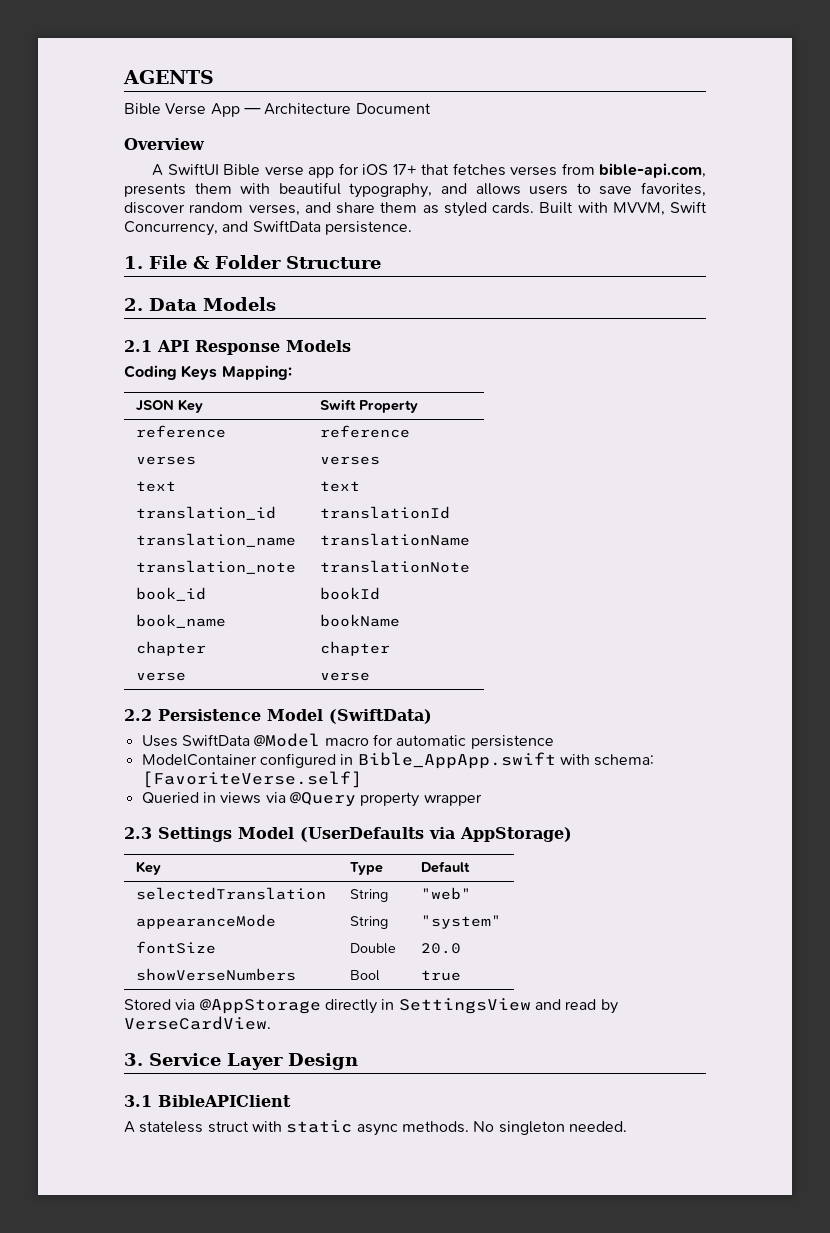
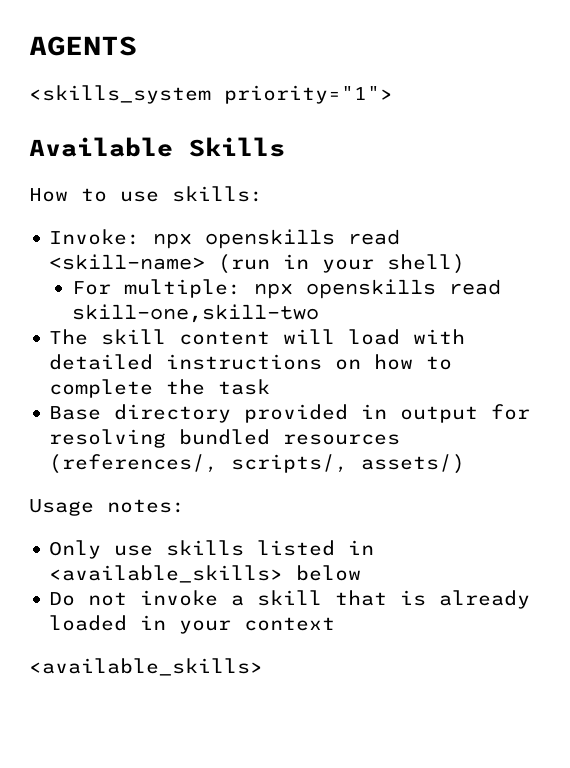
[124,103,431,117] [124,138,205,150] [152,163,706,178] [124,182,707,198] [124,201,707,217] [124,220,412,236] [124,255,381,269] [124,297,276,311] [124,340,351,355] [124,365,292,380] [135,399,203,413] [319,399,418,413] [135,425,226,438] [319,425,410,438] [135,456,196,465] [319,456,380,465] [135,481,176,492] [319,481,360,492] [135,506,276,520] [319,506,450,519] [135,533,296,547] [319,533,470,546] [135,560,296,574] [319,560,470,573] [135,587,206,601] [319,587,380,600] [135,614,226,628] [319,614,400,627] [135,641,206,656] [319,641,390,656] [135,672,186,681] [319,672,370,681] [124,709,432,724] [141,733,554,749] [141,752,655,769] [141,771,362,788] [141,792,482,807] [124,827,572,842] [135,861,161,875] [349,862,383,875] [420,861,470,873] [135,887,326,900] [349,889,388,902] [420,887,471,900] [135,914,276,929] [349,916,388,929] [420,915,501,929] [135,941,216,954] [349,943,396,954] [420,943,461,954] [135,968,296,981] [349,970,380,981] [420,970,461,981] [124,998,618,1014] [124,1016,271,1030] [124,1053,358,1070] [124,1095,291,1107] [124,1120,627,1136] Bible Verse App — Architecture Document // Overview // A SwiftUI Bible verse app for iOS 17+ that fetches verses from bible-api.com, presents them with beautiful typography, and allows users to save favorites, discover random verses, and share them as styled cards. Built with MVVM, Swift Concurrency, and SwiftData persistence. // 1. File & Folder Structure // 2. Data Models // 2.1 API Response Models // Coding Keys Mapping: // JSON Key | Swift Property // reference | reference // verses | verses // text | text // translation_id | translationId // translation_name | translationName // translation_note | translationNote // book_id | bookId // book_name | bookName // chapter | chapter // verse | verse // 2.2 Persistence Model (SwiftData) // Uses SwiftData @Model macro for automatic persistence // ModelContainer configured in Bible_AppApp.swift with schema: [FavoriteVerse.self] // Queried in views via @Query property wrapper // 2.3 Settings Model (UserDefaults via AppStorage) // Key | Type | Default // selectedTranslation | String | "web" // appearanceMode | String | "system" // fontSize | Double | 20.0 // showVerseNumbers | Bool | true // Stored via @AppStorage directly in SettingsView and read by VerseCardView. // 3. Service Layer Design // 3.1 BibleAPIClient // A stateless struct with static async methods. No singleton needed. -> [29,85,393,104] [29,137,285,157] [29,186,263,202] [49,229,401,249] [49,254,466,274] [72,279,502,299] [72,304,320,323] [49,329,466,345] [49,354,453,370] [49,379,271,398] [49,404,531,423] [49,429,401,448] [49,454,466,474] [29,499,185,516] [49,540,375,559] [49,565,362,583] [49,590,531,609] [49,615,336,634] [29,658,263,676] <skills_system priority="1"> // Available Skills // How to use skills: // Invoke: npx openskills read <skill-name> (run in your shell) // For multiple: npx openskills read skill-one,skill-two // The skill content will load with detailed instructions on how to complete the task // Base directory provided in output for resolving bundled resources (references/, scripts/, assets/) // Usage notes: // Only use skills listed in <available_skills> below // Do not invoke a skill that is already loaded in your context // <available_skills>

